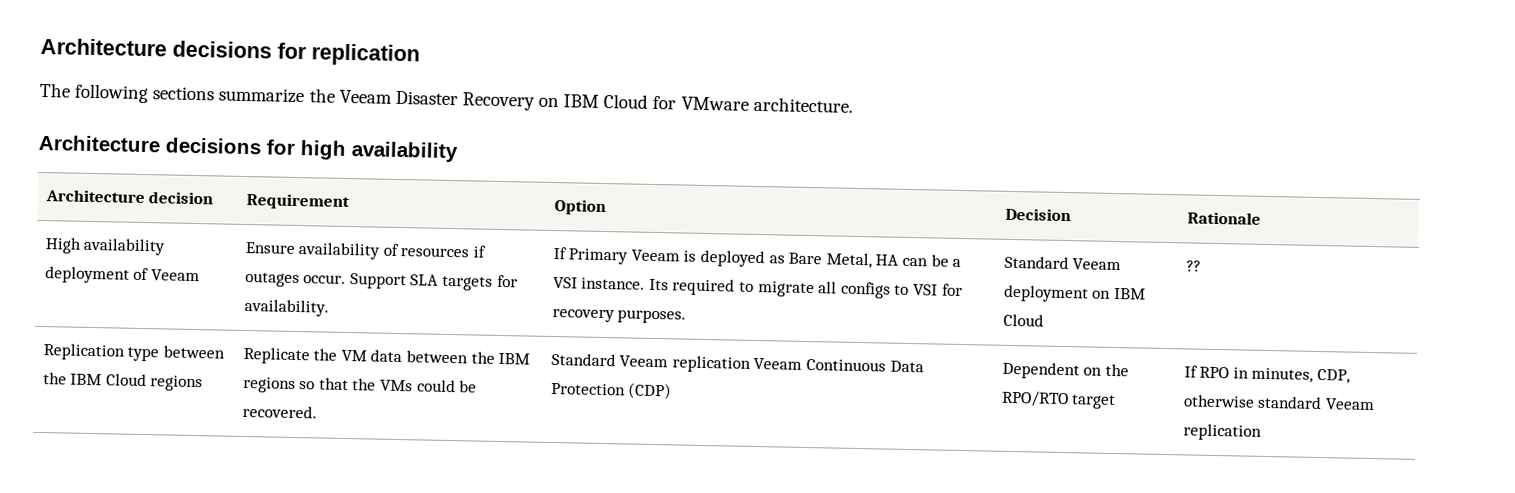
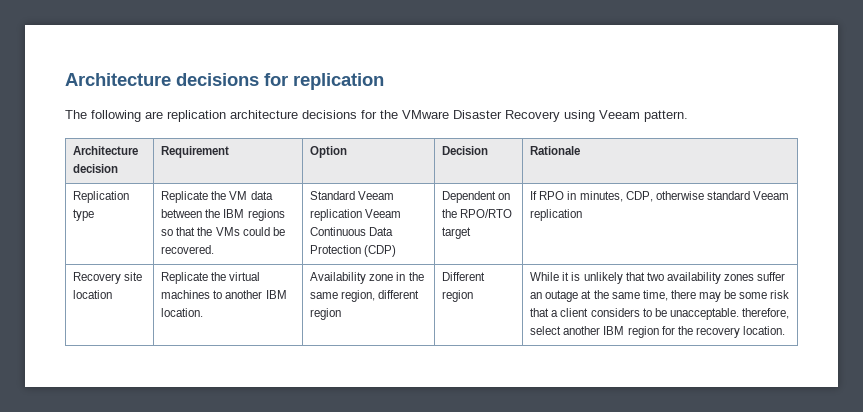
[152,86,853,113] [38,134,458,163] sections summarize the Veeam Disaster Recovery on IBM Cloud for VMware architecture. // Architecture decisions for high availability -> [145,110,688,122] are replication architecture decisions for the VMware Disaster Recovery using Veeam pattern.
[44,237,167,256] [44,266,200,284] [244,241,487,260] [244,271,518,291] [243,298,329,317] [552,247,962,269] [552,276,963,299] [551,308,687,324] [1003,255,1122,271] [1002,284,1146,303] [1002,313,1044,327] [1185,260,1201,272] [42,343,225,362] [42,372,204,392] High availability deployment of Veeam | Ensure availability of resources if outages occur. Support SLA targets for availability. | If Primary Veeam is deployed as Bare Metal, HA can be a VSI instance. Its required to migrate all configs to VSI for recovery purposes. | Standard Veeam deployment on IBM Cloud | ?? // Replication type between the IBM Cloud regions -> [73,191,130,203] [73,209,95,221] Replication type
(1262, 432) none -> [73,272,143,284] [73,290,113,299] [161,272,261,284] [161,290,287,299] [161,308,204,317] [310,272,424,284] [310,290,420,302] [310,308,342,320] [442,272,486,281] [442,290,474,302] [530,272,786,284] [530,290,790,302] [530,308,789,320] [530,326,785,338] // Recovery site location | Replicate the virtual machines to another IBM location. | Availability zone in the same region, different region | Different region | While it is unlikely that two availability zones suffer an outage at the same time, there may be some risk that a client considers to be unacceptable. therefore, select another IBM region for the recovery location.

